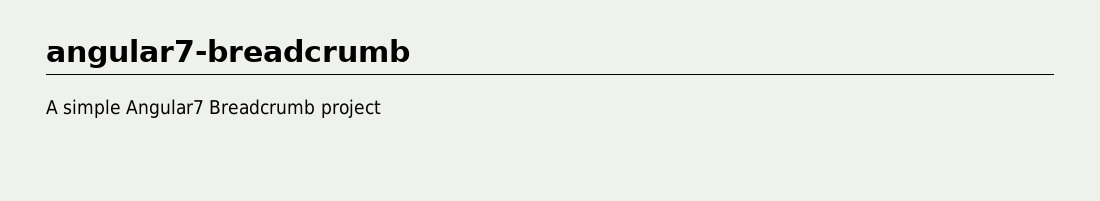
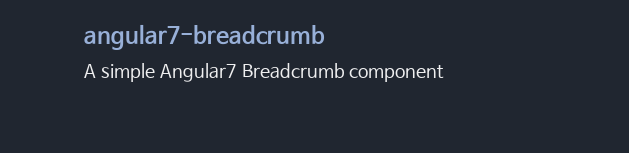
[320,99,381,118] project -> [349,65,445,82] component

